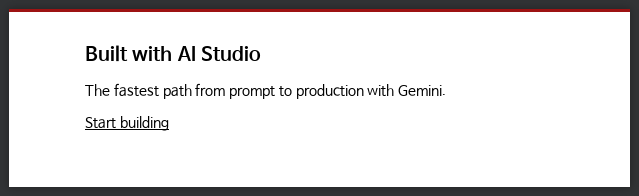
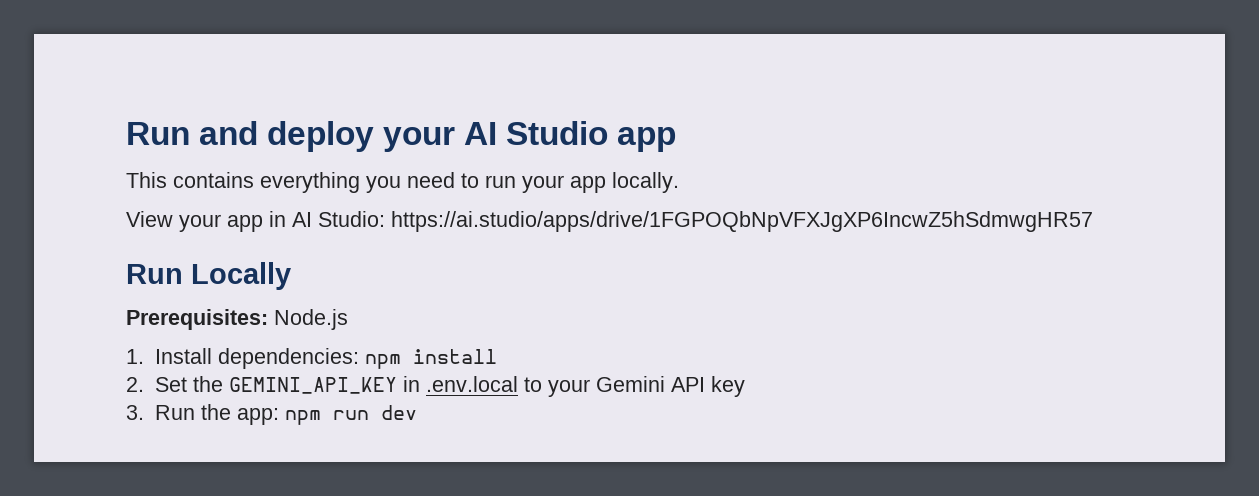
[85,45,261,62] [85,83,447,99] [85,116,169,131] Built with AI Studio // The fastest path from prompt to production with Gemini. // Start building -> [126,121,677,152] [126,172,679,193] [126,211,1093,232] [126,262,291,290] [126,309,348,330] [126,348,497,369] [126,376,745,397] [126,404,417,425] Run and deploy your AI Studio app // This contains everything you need to run your app locally. // View your app in AI Studio: https://ai.studio/apps/drive/1FGPOQbNpVFXJgXP6IncwZ5hSdmwgHR57 // Run Locally // Prerequisites: Node.js // 1. Install dependencies: npm install // 2. Set the GEMINI_API_KEY in .env.local to your Gemini API key // 3. Run the app: npm run dev

